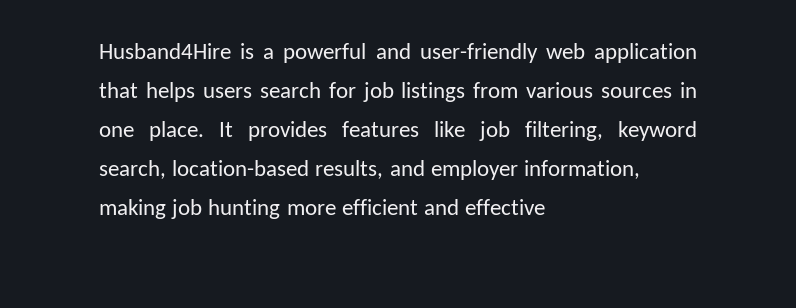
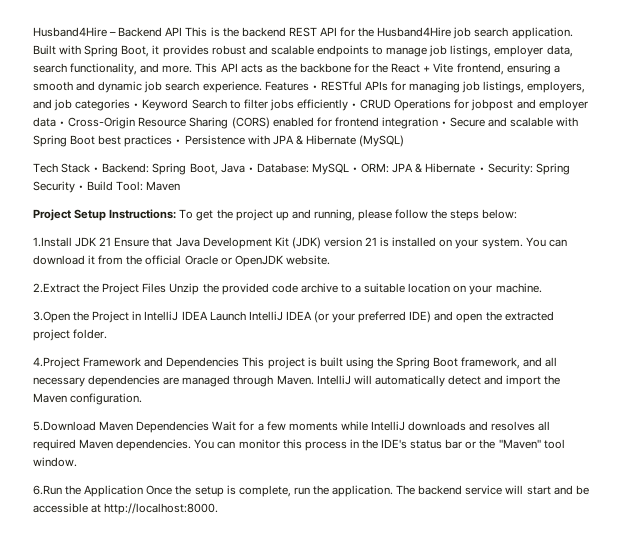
[99,43,697,63] [99,82,697,102] [99,121,697,141] [99,160,641,180] [99,199,546,219] Husband4Hire is a powerful and user-friendly web application that helps users search for job listings from various sources in one place. It provides features like job filtering, keyword search, location-based results, and employer information, making job hunting more efficient and effective -> [33,27,573,39] [33,45,573,57] [33,63,560,75] [33,81,586,93] [33,99,588,111] [33,117,579,129] [33,135,405,147] [33,163,570,175] [33,181,181,193] [33,209,518,221] [33,237,567,249] [33,255,330,267] [33,283,542,295] [33,311,554,323] [33,329,108,341] [33,357,558,369] [33,375,561,387] [33,393,143,405] [33,421,551,433] [33,439,565,451] [33,457,77,467] [33,485,589,497] [33,503,219,515] Husband4Hire – Backend API This is the backend REST API for the Husband4Hire job search application. Built with Spring Boot, it provides robust and scalable endpoints to manage job listings, employer data, search functionality, and more. This API acts as the backbone for the React + Vite frontend, ensuring a smooth and dynamic job search experience. Features • RESTful APIs for managing job listings, employers, and job categories • Keyword Search to filter jobs efficiently • CRUD Operations for jobpost and employer data • Cross-Origin Resource Sharing (CORS) enabled for frontend integration • Secure and scalable with Spring Boot best practices • Persistence with JPA & Hibernate (MySQL) // Tech Stack • Backend: Spring Boot, Java • Database: MySQL • ORM: JPA & Hibernate • Security: Spring Security • Build Tool: Maven // Project Setup Instructions: To get the project up and running, please follow the steps below: // 1.Install JDK 21 Ensure that Java Development Kit (JDK) version 21 is installed on your system. You can download it from the official Oracle or OpenJDK website. // 2.Extract the Project Files Unzip the provided code archive to a suitable location on your machine. // 3.Open the Project in IntelliJ IDEA Launch IntelliJ IDEA (or your preferred IDE) and open the extracted project folder. // 4.Project Framework and Dependencies This project is built using the Spring Boot framework, and all necessary dependencies are managed through Maven. IntelliJ will automatically detect and import the Maven configuration. // 5.Download Maven Dependencies Wait for a few moments while IntelliJ downloads and resolves all required Maven dependencies. You can monitor this process in the IDE's status bar or the "Maven" tool window. // 6.Run the Application Once the setup is complete, run the application. The backend service will start and be accessible at http://localhost:8000.

